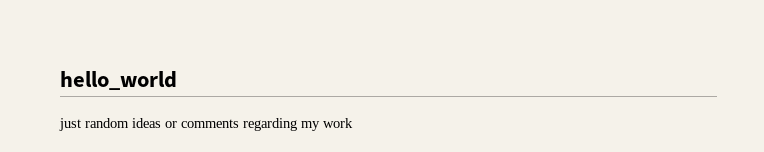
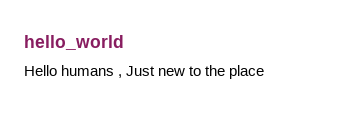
[59,118,353,131] just random ideas or comments regarding my work -> [24,65,265,79] Hello humans , Just new to the place

